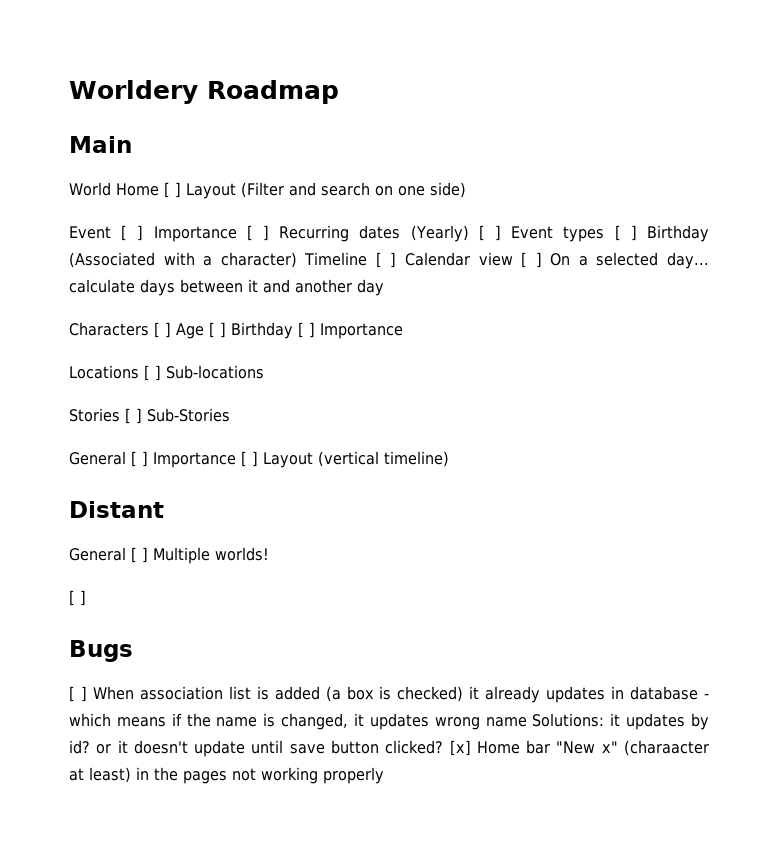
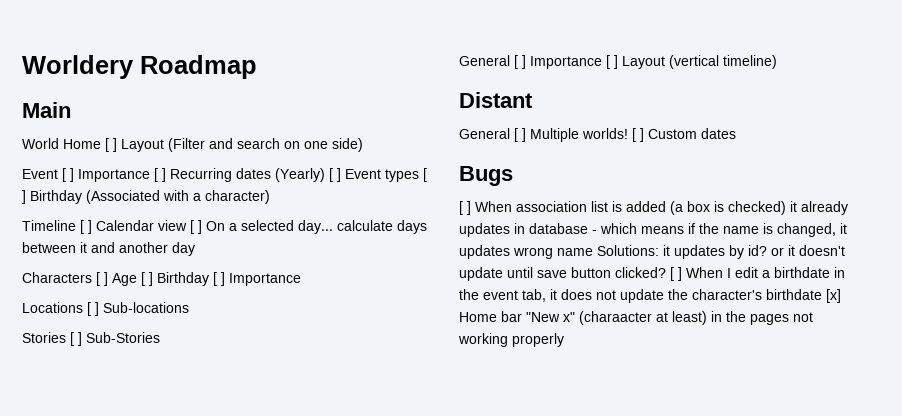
(297, 260) none -> (270, 197) //
[69,590,86,606] // [ ] -> [632,128,736,142] [ ] Custom dates
(444, 747) none -> [670,267,845,281] [459,289,822,303] [ ] When I edit a birthdate in the event tab, it does not update the character's birthdate

